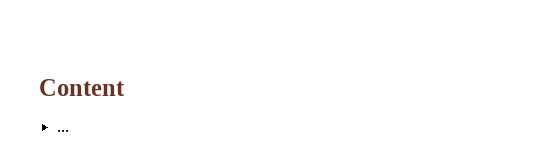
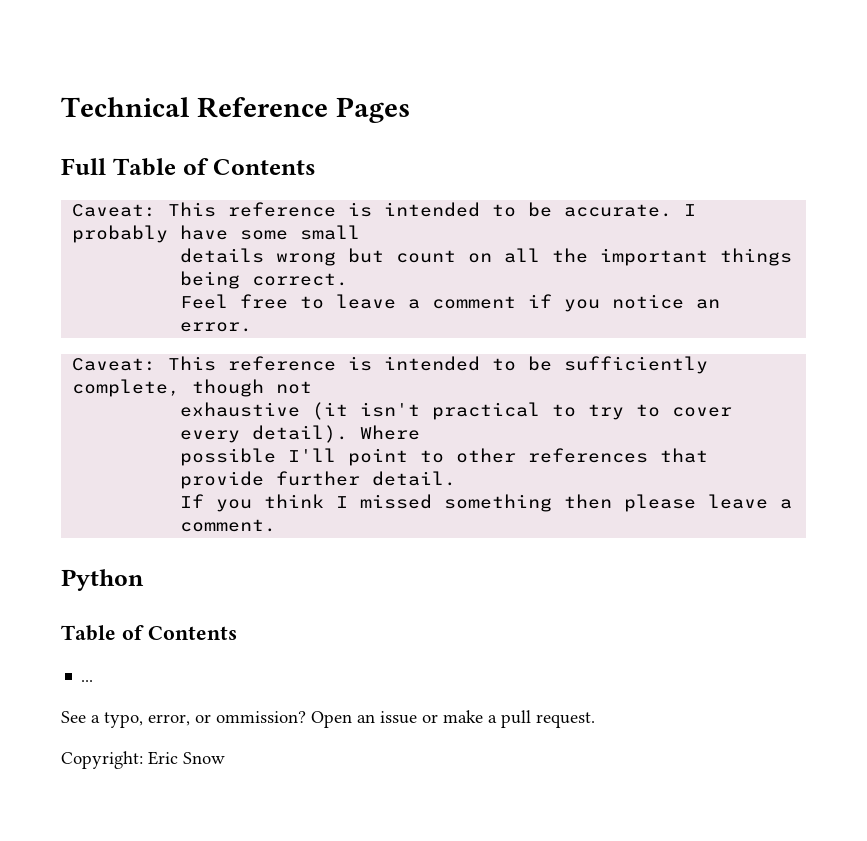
[39,79,125,96] [57,129,70,132] Content // ... -> [61,97,410,123] [61,158,317,176] [72,202,697,217] [72,225,361,243] [180,248,793,266] [180,271,349,289] [180,294,721,312] [180,322,253,332] [72,356,709,374] [72,379,313,397] [180,402,733,420] [180,425,421,443] [180,448,709,466] [180,471,457,489] [180,494,793,512] [180,519,277,532] [61,569,144,591] [61,625,237,641] [81,680,94,682] [61,710,595,728] [61,751,225,769] Technical Reference Pages // Full Table of Contents // Caveat: This reference is intended to be accurate. I probably have some small // details wrong but count on all the important things being correct. // Feel free to leave a comment if you notice an error. // Caveat: This reference is intended to be sufficiently complete, though not // exhaustive (it isn't practical to try to cover every detail). Where // possible I'll point to other references that provide further detail. // If you think I missed something then please leave a comment. // Python // Table of Contents // ... // See a typo, error, or ommission? Open an issue or make a pull request. // Copyright: Eric Snow

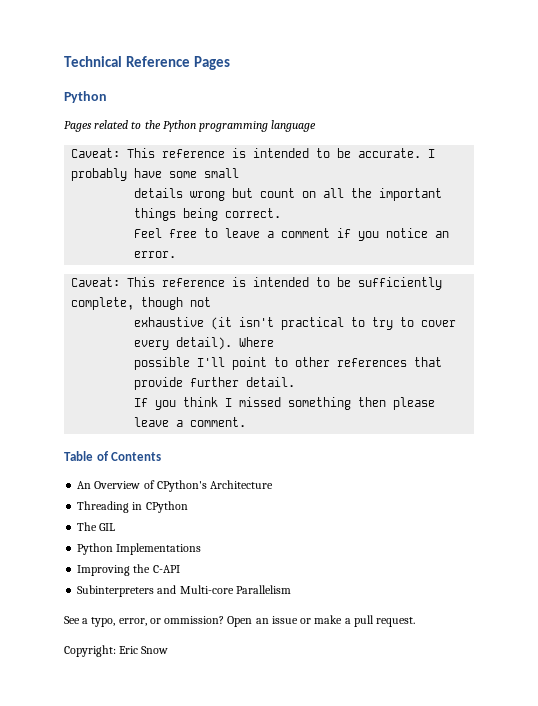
[61,158,317,176] Full Table of Contents -> [64,91,107,103] [64,120,317,132] Python // Pages related to the Python programming language
[61,569,144,591] [61,625,237,641] [81,680,94,682] // Python // Table of Contents // ... -> [64,451,162,461] [77,480,274,492] [77,501,188,513] [77,522,116,531] [77,543,202,555] [77,564,180,576] [77,585,291,597] // Table of Contents // An Overview of CPython's Architecture // Threading in CPython // The GIL // Python Implementations // Improving the C-API // Subinterpreters and Multi-core Parallelism

